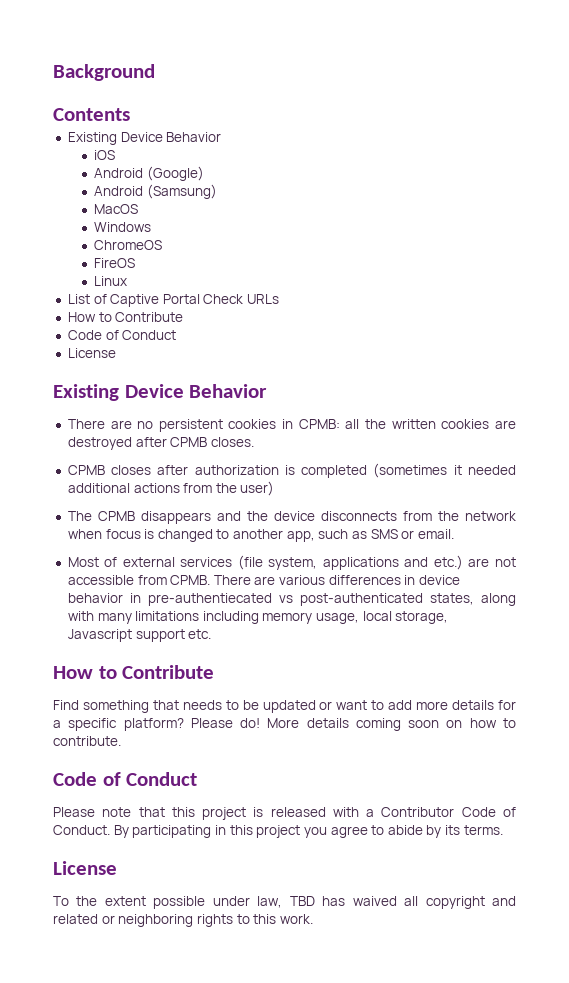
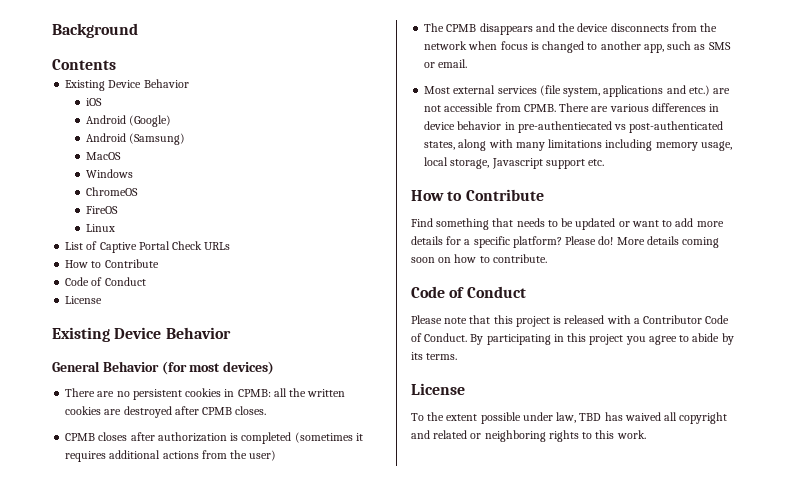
(268, 391) none -> [52,361,275,375] // General Behavior (for most devices)
[468,465,516,475] needed -> [65,451,107,462] requires
[104,557,118,567] of -> (451, 90) none

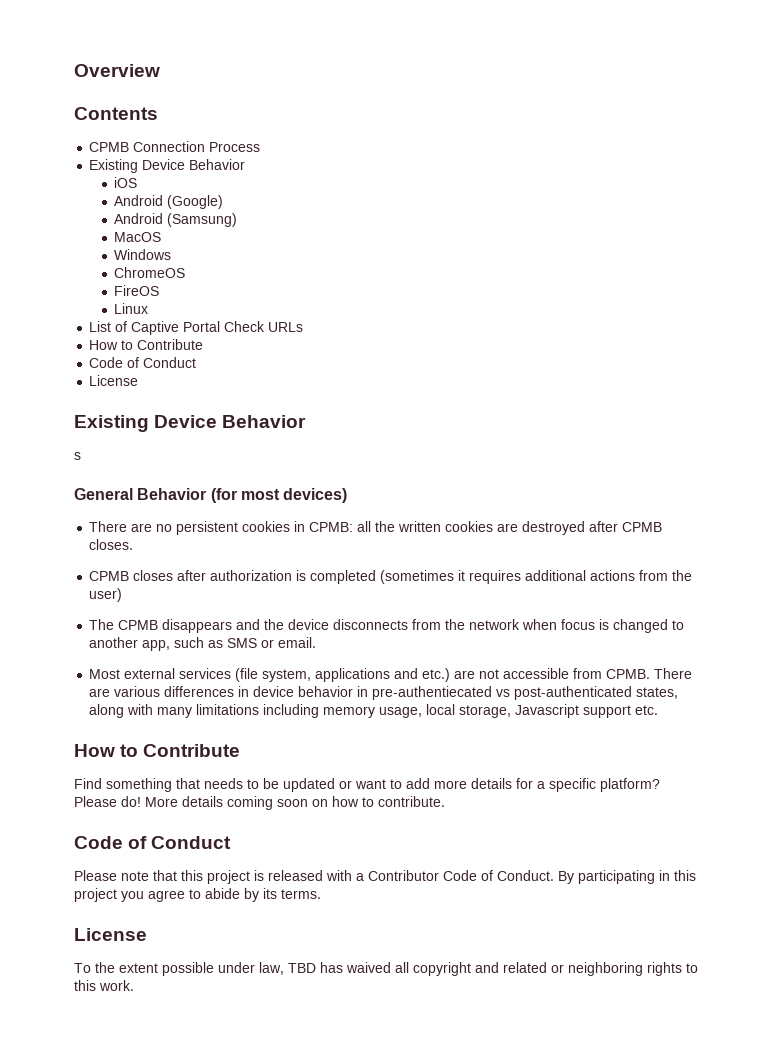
[52,23,138,38] Background -> [74,64,160,77] Overview
(116, 64) none -> [89,141,261,152] // CPMB Connection Process
(231, 333) none -> [74,452,81,460] // s

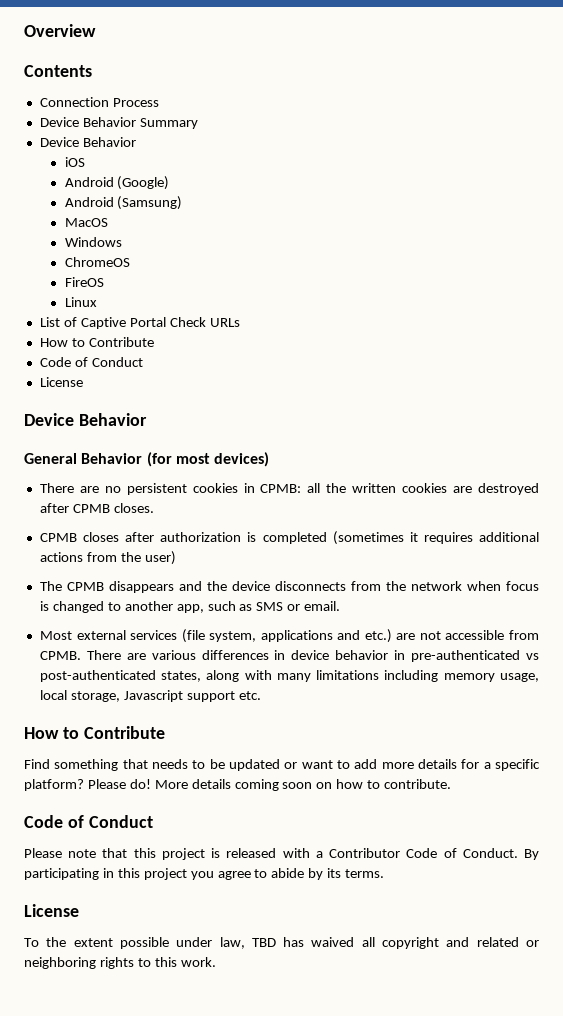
[89,142,130,152] CPMB -> (92, 71) none
[89,159,139,173] Existing -> [39,117,198,129] Device Behavior Summary //
[74,415,307,432] [74,452,81,460] Existing Device Behavior // s -> [24,413,147,426] Device Behavior
[372,686,493,700] pre-authentiecated -> [411,650,521,662] pre-authenticated

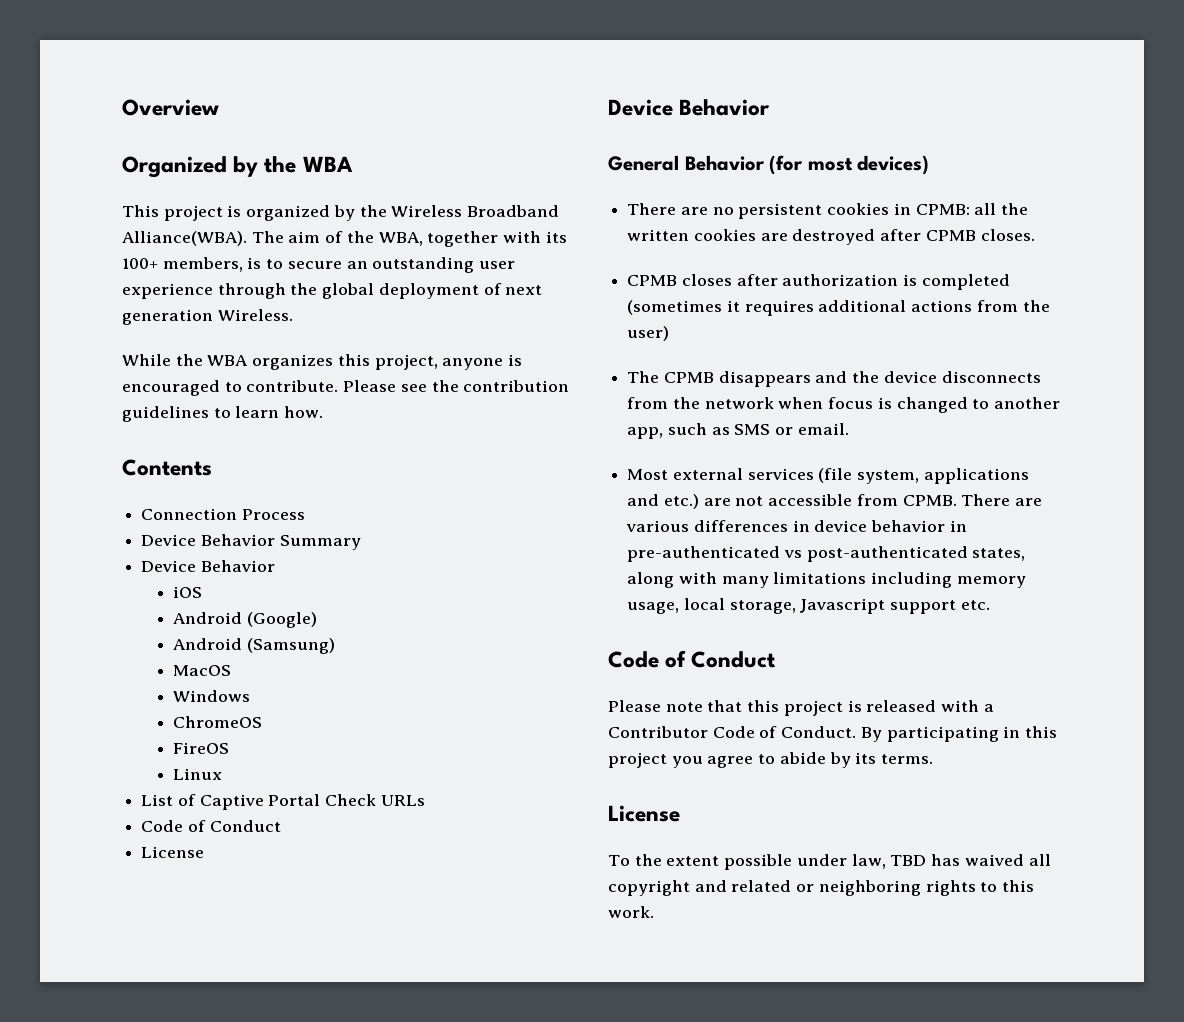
(96, 30) none -> [122,156,353,178] [122,205,560,221] [122,231,567,247] [122,257,516,273] [122,283,543,299] [122,309,293,325] [122,354,523,370] [122,380,570,396] [122,406,324,422] // Organized by the WBA // This project is organized by the Wireless Broadband Alliance(WBA). The aim of the WBA, together with its 100+ members, is to secure an outstanding user experience through the global deployment of next generation Wireless. // While the WBA organizes this project, anyone is encouraged to contribute. Please see the contribution guidelines to learn how.
[39,337,154,347] // How to Contribute -> (425, 800) none
[24,726,165,739] [24,759,540,771] [24,779,452,791] // How to Contribute // Find something that needs to be updated or want to add more details for a specific platform? Please do! More details coming soon on how to contribute. -> (990, 605) none

